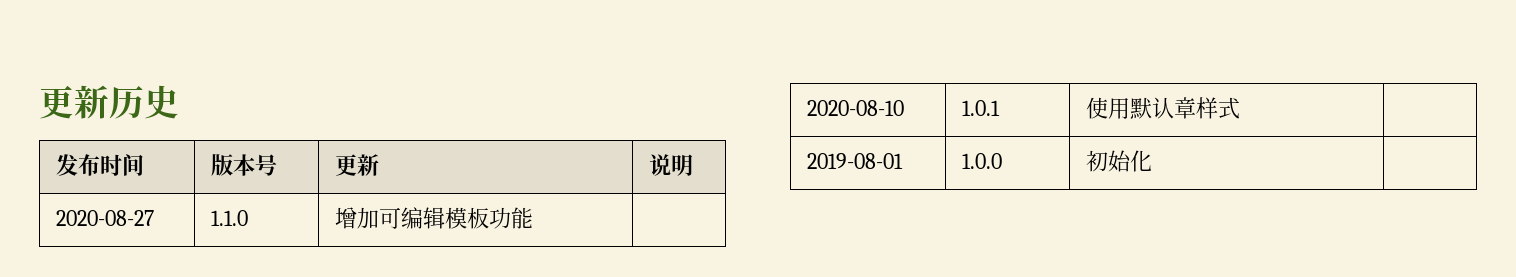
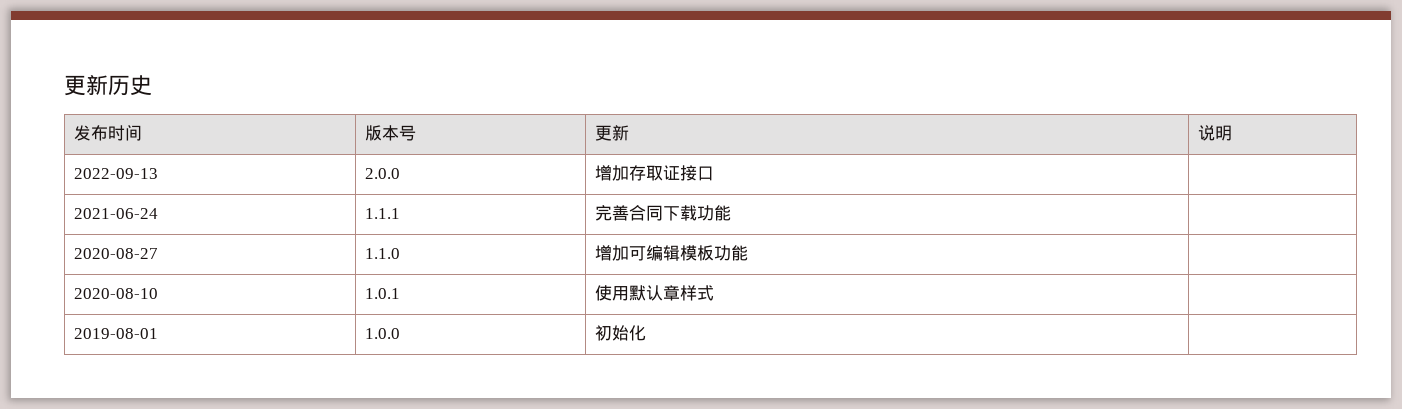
(694, 165) none -> [74,168,159,179] [365,168,401,179] [595,165,715,181] [74,208,159,219] [365,208,401,219] [595,205,732,221] // 2022-09-13 | 2.0.0 | 增加存取证接口 | // 2021-06-24 | 1.1.1 | 完善合同下载功能 |

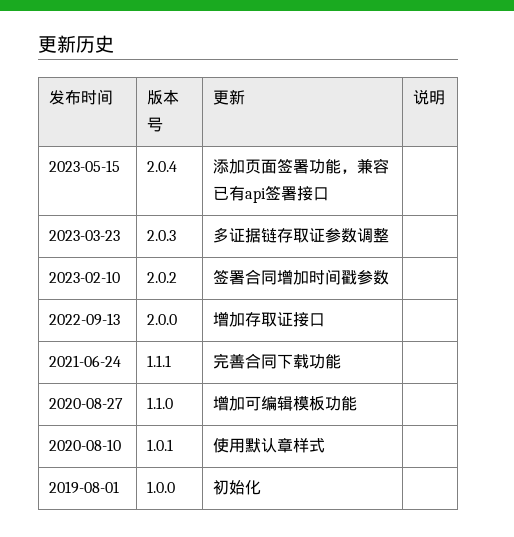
(1233, 133) none -> [48,160,120,172] [146,161,177,172] [212,158,389,174] [212,185,329,203] [48,230,120,241] [146,230,176,241] [212,227,389,243] [48,271,120,283] [146,272,177,283] [212,269,389,285] // 2023-05-15 | 2.0.4 | 添加页面签署功能，兼容已有api签署接口 | // 2023-03-23 | 2.0.3 | 多证据链存取证参数调整 | // 2023-02-10 | 2.0.2 | 签署合同增加时间戳参数 |

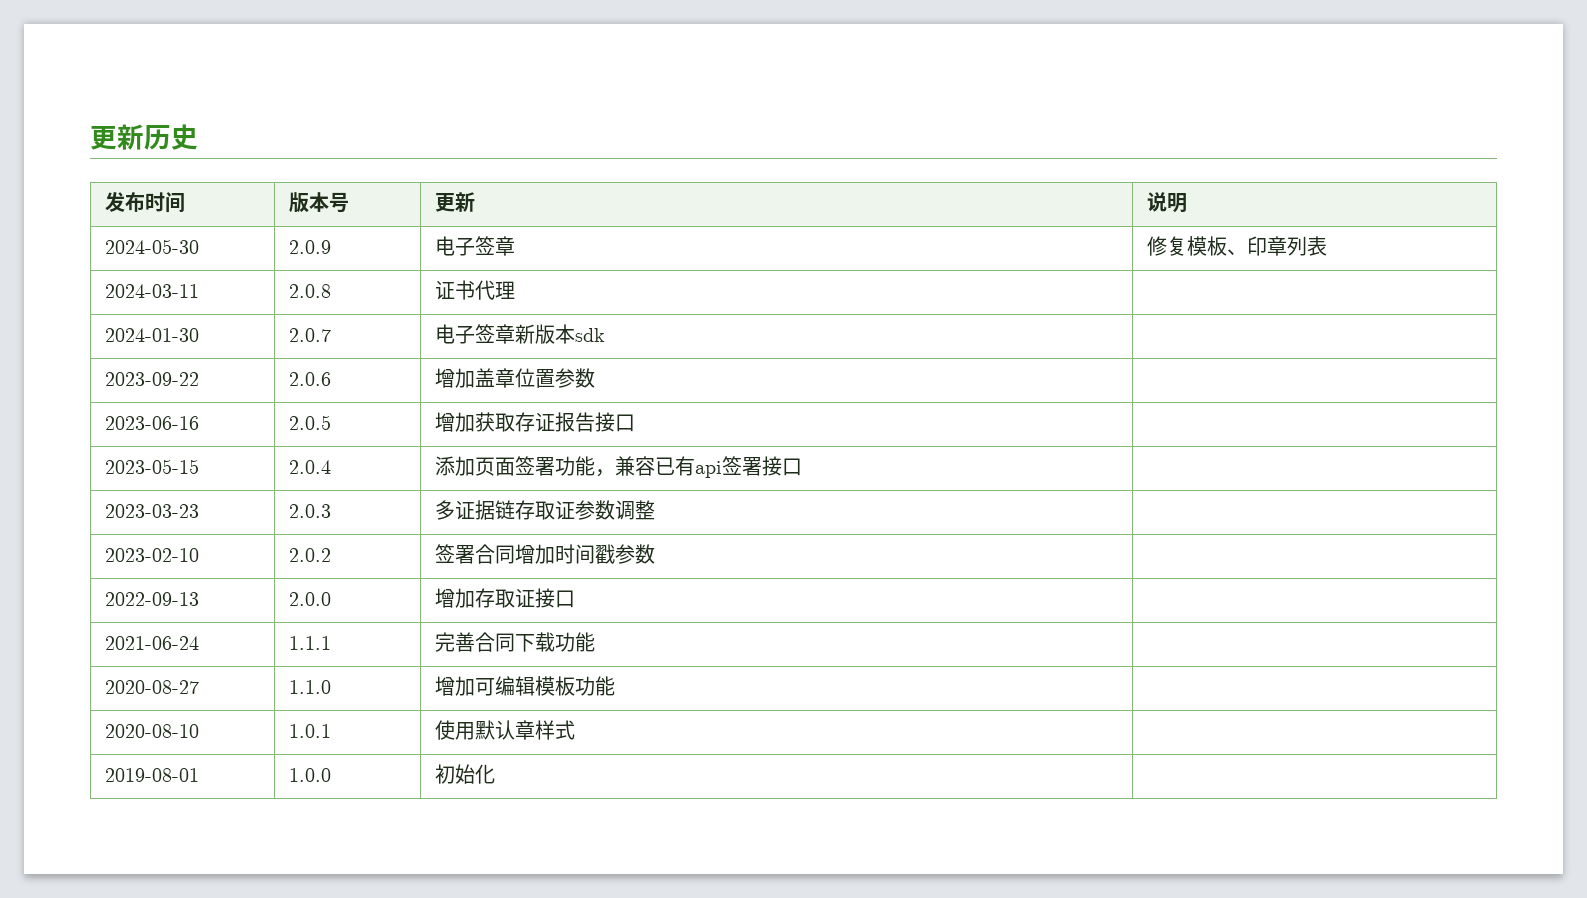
(445, 97) none -> [104,239,199,254] [288,240,331,254] [434,236,515,256] [1146,236,1327,256] [104,284,199,298] [288,284,331,298] [434,280,515,300] [104,328,199,342] [288,328,331,342] [434,324,605,344] [104,372,199,386] [288,372,331,386] [434,368,595,388] [104,416,199,430] [288,415,331,430] [434,412,635,432] // 2024-05-30 | 2.0.9 | 电子签章 | 修复模板、印章列表 // 2024-03-11 | 2.0.8 | 证书代理 | // 2024-01-30 | 2.0.7 | 电子签章新版本sdk | // 2023-09-22 | 2.0.6 | 增加盖章位置参数 | // 2023-06-16 | 2.0.5 | 增加获取存证报告接口 |

